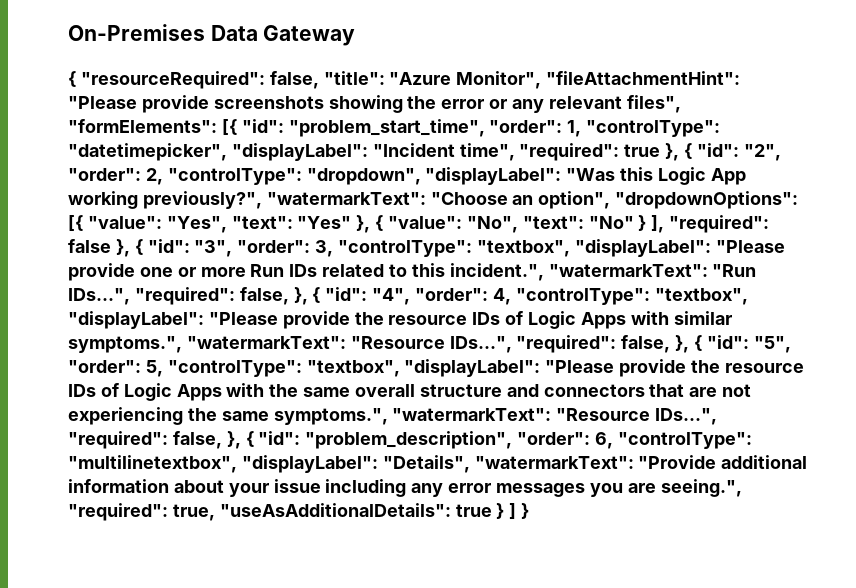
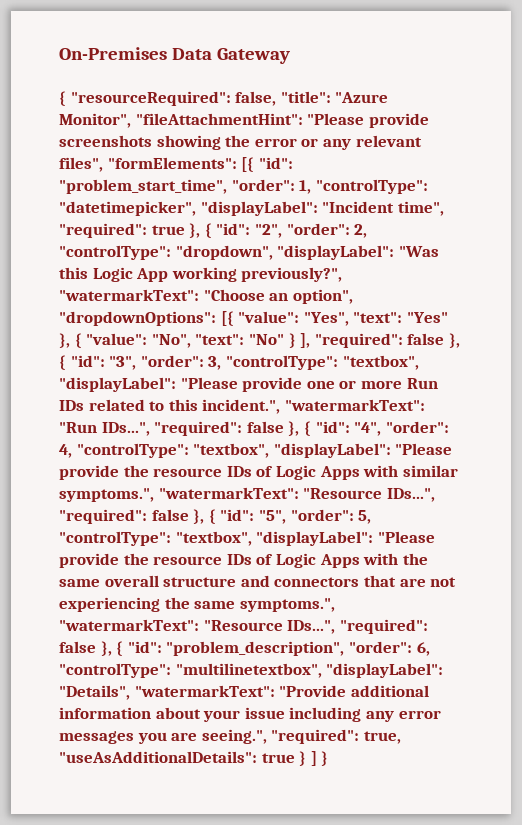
[239,287,289,305] false, -> [246,421,284,433] false
[621,335,671,353] false, -> [151,509,189,521] false
[172,431,222,449] false, -> [59,641,96,653] false

